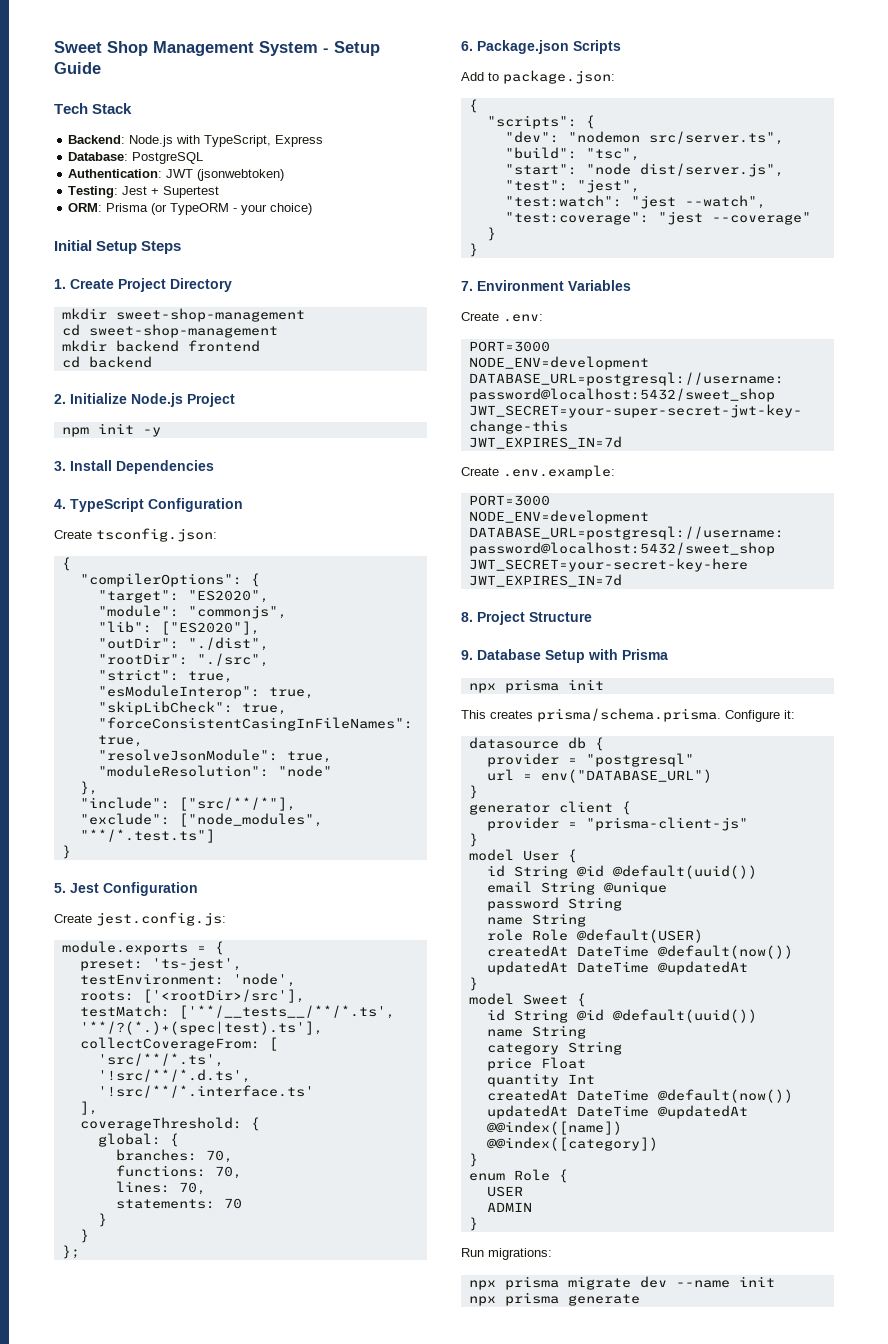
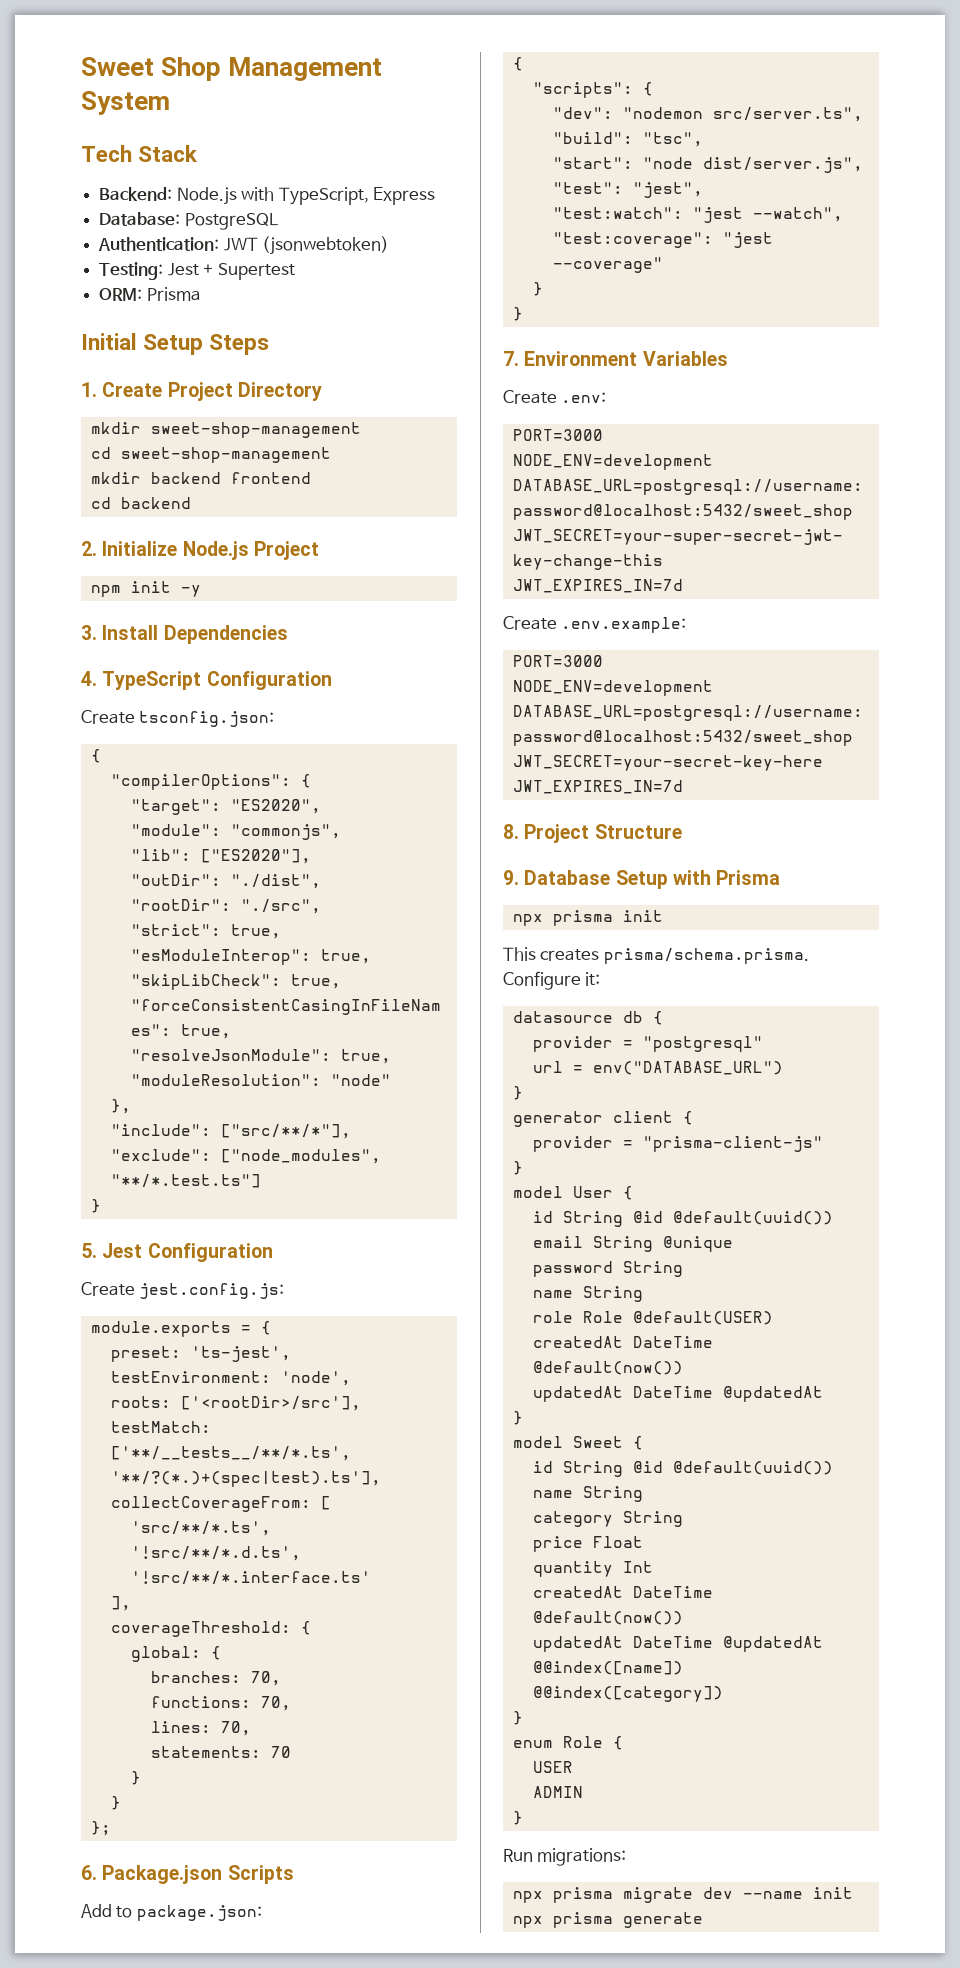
[323,41,380,56] [54,62,101,74] - Setup Guide -> (170, 103) none
[151,203,313,215] (or TypeORM - your choice) -> (201, 294) none

